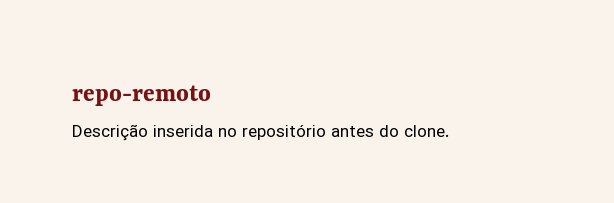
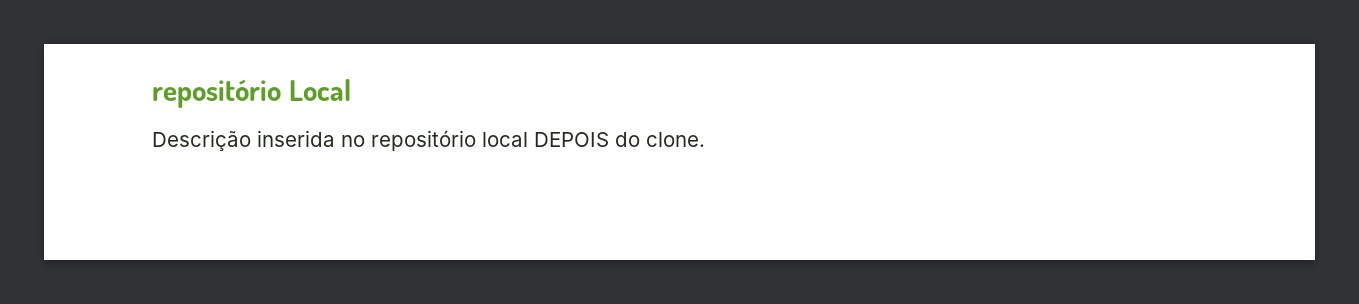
[72,85,211,106] repo-remoto -> [152,79,351,108] repositório Local
[331,126,374,137] antes -> [482,132,609,147] local DEPOIS

